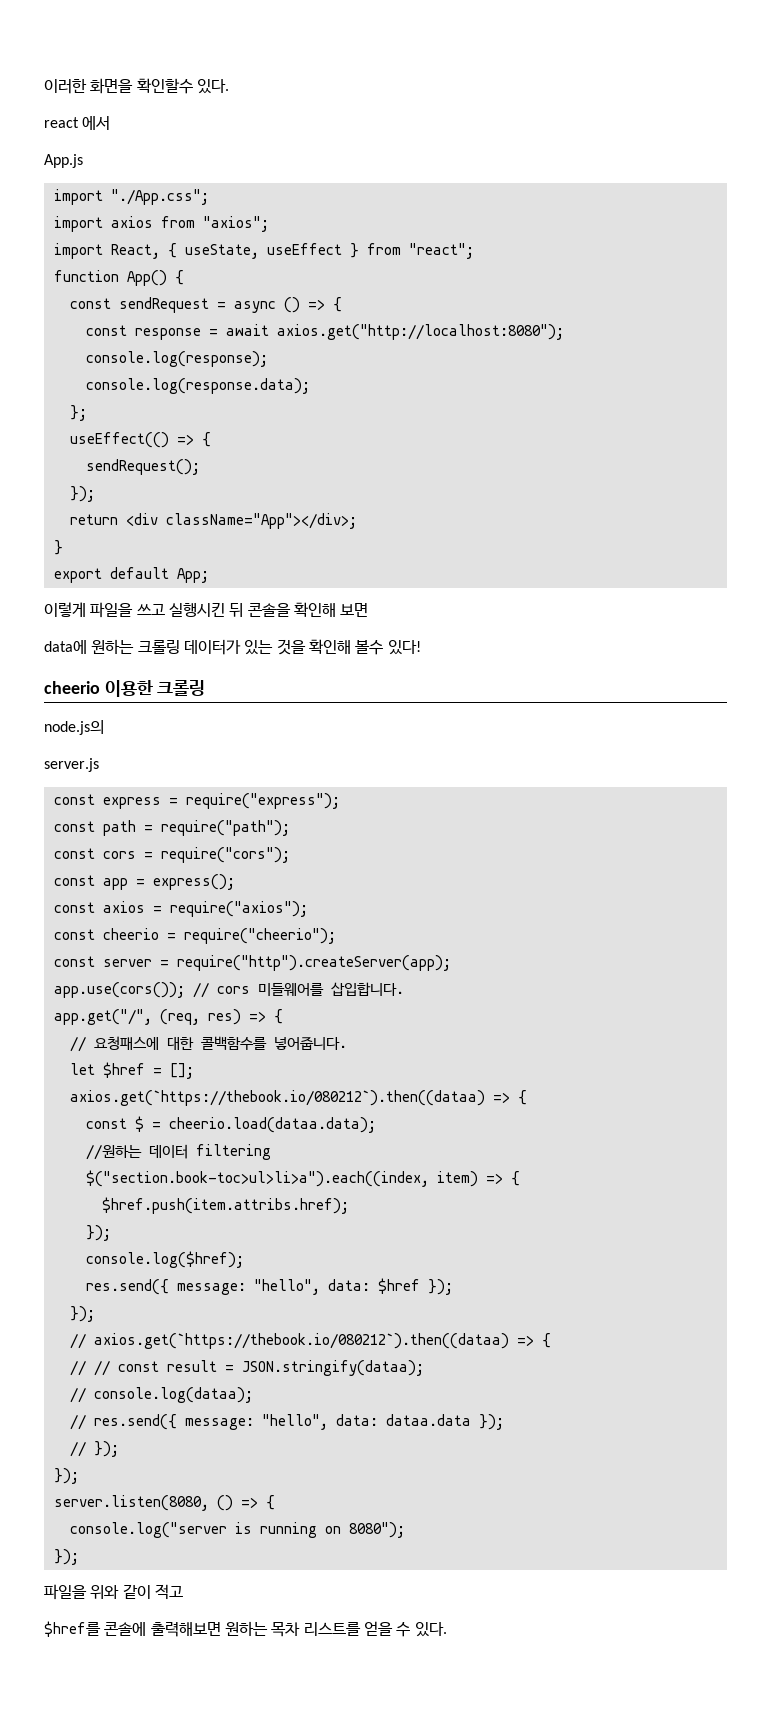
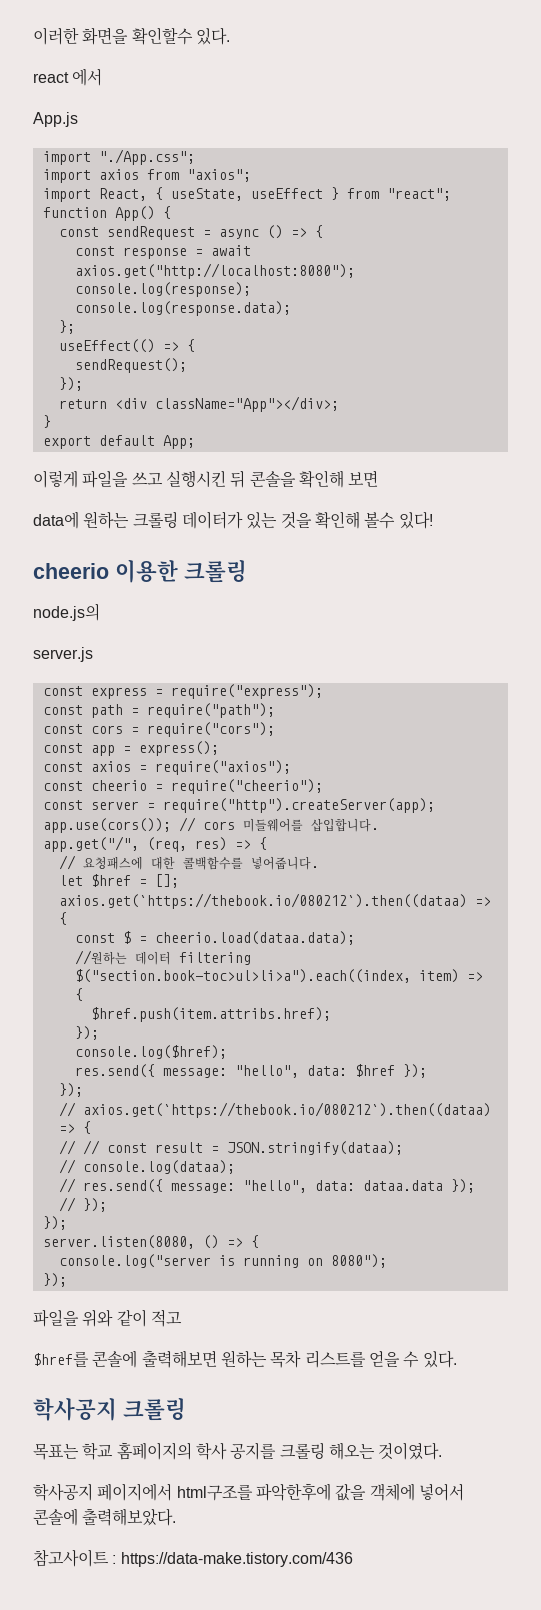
(447, 1629) none -> [33,1398,186,1421] [33,1442,443,1460] [33,1483,464,1501] [33,1508,177,1526] [33,1549,353,1567] // 학사공지 크롤링 // 목표는 학교 홈페이지의 학사 공지를 크롤링 해오는 것이였다. // 학사공지 페이지에서 html구조를 파악한후에 값을 객체에 넣어서 콘솔에 출력해보았다. // 참고사이트 : https://data-make.tistory.com/436

